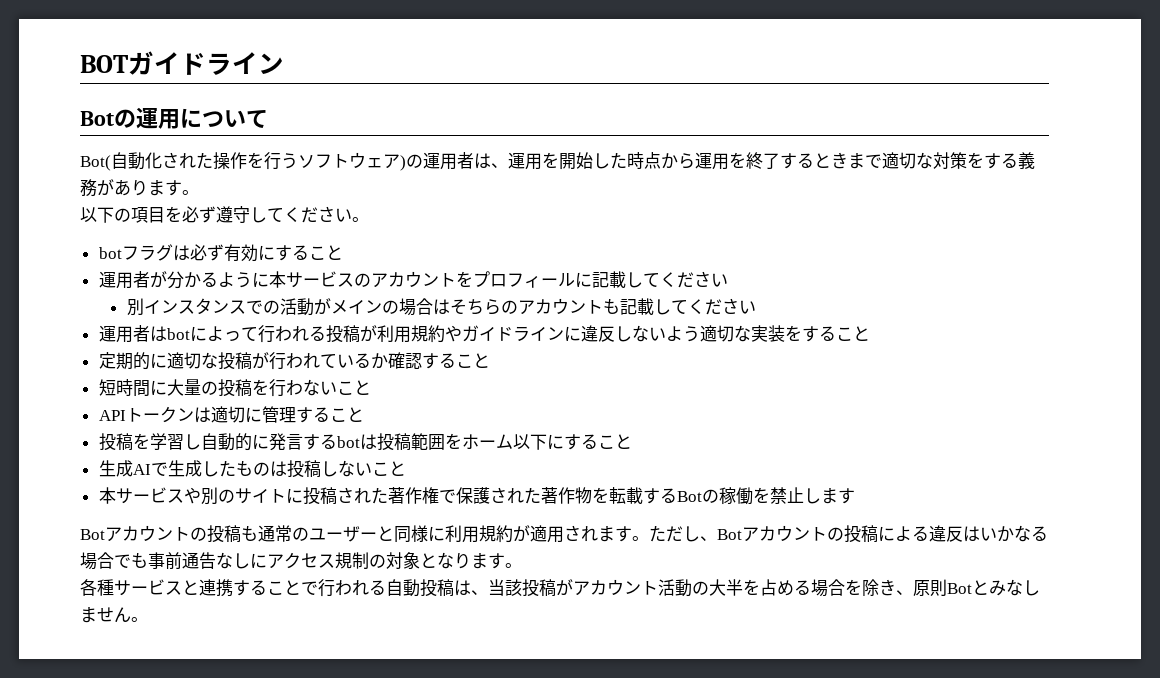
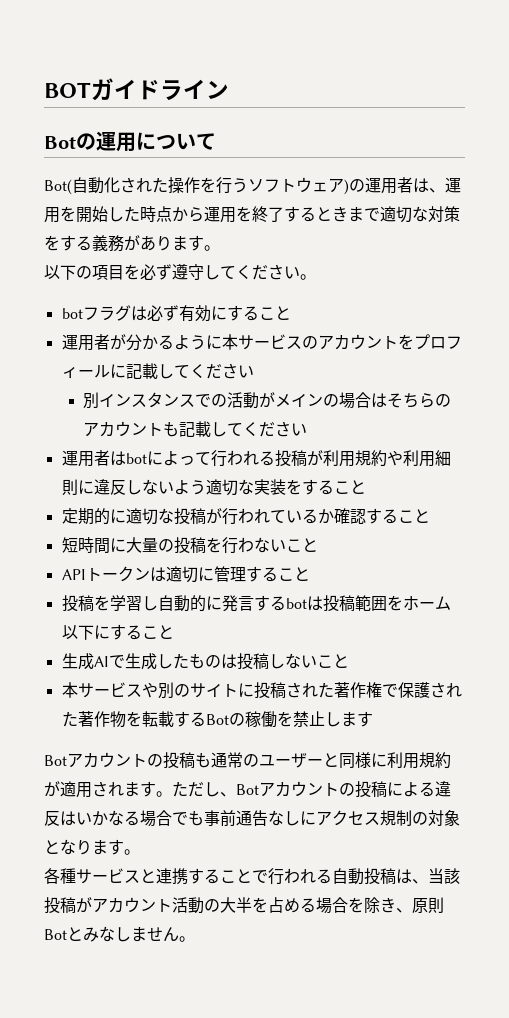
[461,325,564,342] ガイドライン -> [402,450,451,467] [61,479,78,496] 利用細則

